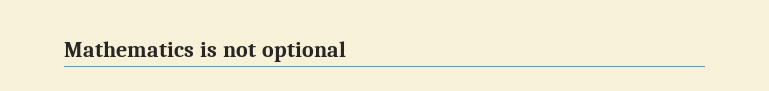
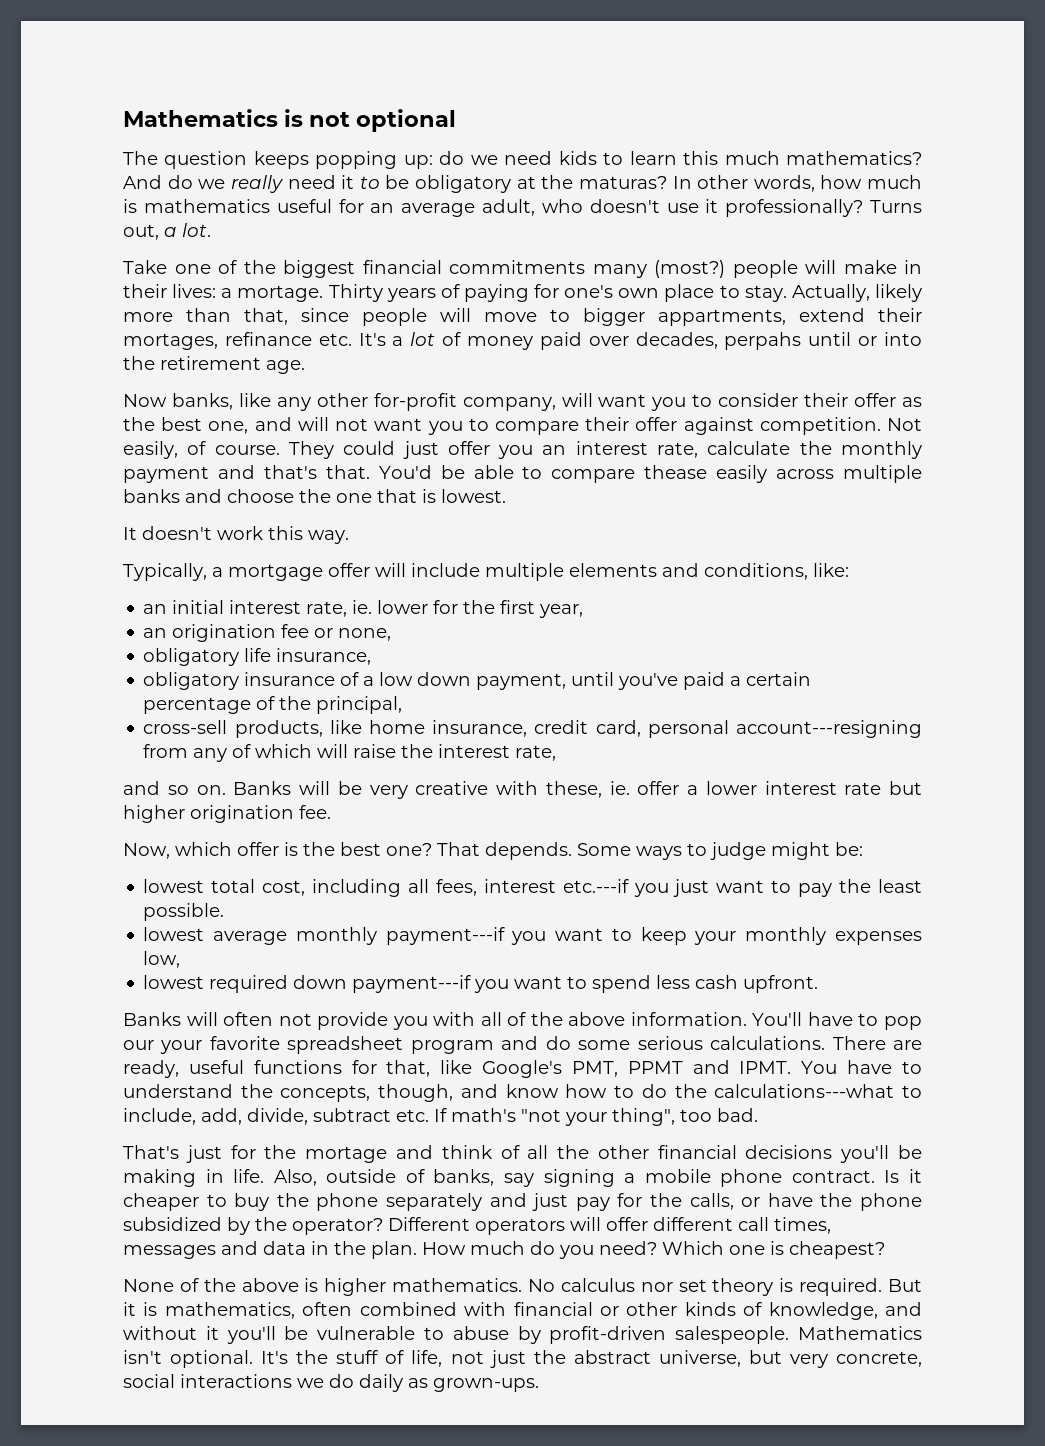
(346, 51) none -> [123,151,922,169] [123,175,922,193] [123,199,923,217] [123,223,211,240] [123,260,922,278] [123,284,922,302] [123,308,922,326] [123,332,922,350] [123,356,305,374] [123,393,923,411] [123,417,922,435] [123,441,922,459] [123,465,922,483] [123,489,506,503] [123,526,349,544] [123,563,849,581] [143,600,584,618] [143,624,392,642] [143,648,372,666] [143,672,812,690] [143,696,403,714] [143,720,922,738] [143,744,557,762] [123,781,922,799] [123,805,331,823] [123,842,863,860] [143,879,923,897] [143,903,225,921] [143,927,922,945] [143,951,181,968] [143,975,819,993] [123,1012,922,1030] [123,1036,923,1054] [123,1060,922,1078] [123,1084,923,1102] [123,1108,758,1126] [123,1145,923,1163] [123,1169,922,1187] [123,1193,923,1211] [123,1217,831,1235] [123,1241,885,1259] [123,1278,923,1296] [123,1302,922,1320] [123,1326,922,1344] [123,1350,922,1368] [123,1374,539,1392] // The question keeps popping up: do we need kids to learn this much mathematics? And do we really need it to be obligatory at the maturas? In other words, how much is mathematics useful for an average adult, who doesn't use it professionally? Turns out, a lot. // Take one of the biggest financial commitments many (most?) people will make in their lives: a mortage. Thirty years of paying for one's own place to stay. Actually, likely more than that, since people will move to bigger appartments, extend their mortages, refinance etc. It's a lot of money paid over decades, perpahs until or into the retirement age. // Now banks, like any other for-profit company, will want you to consider their offer as the best one, and will not want you to compare their offer against competition. Not easily, of course. They could just offer you an interest rate, calculate the monthly payment and that's that. You'd be able to compare thease easily across multiple banks and choose the one that is lowest. // It doesn't work this way. // Typically, a mortgage offer will include multiple elements and conditions, like: // an initial interest rate, ie. lower for the first year, // an origination fee or none, // obligatory life insurance, // obligatory insurance of a low down payment, until you've paid a certain percentage of the principal, // cross-sell products, like home insurance, credit card, personal account---resigning from any of which will raise the interest rate, // and so on. Banks will be very creative with these, ie. offer a lower interest rate but higher origination fee. // Now, which offer is the best one? That depends. Some ways to judge might be: // lowest total cost, including all fees, interest etc.---if you just want to pay the least possible. // lowest average monthly payment---if you want to keep your monthly expenses low, // lowest required down payment---if you want to spend less cash upfront. // Banks will often not provide you with all of the above information. You'll have to pop our your favorite spreadsheet program and do some serious calculations. There are ready, useful functions for that, like Google's PMT, PPMT and IPMT. You have to understand the concepts, though, and know how to do the calculations---what to include, add, divide, subtract etc. If math's "not your thing", too bad. // That's just for the mortage and think of all the other financial decisions you'll be making in life. Also, outside of banks, say signing a mobile phone contract. Is it cheaper to buy the phone separately and just pay for the calls, or have the phone subsidized by the operator? Different operators will offer different call times, messages and data in the plan. How much do you need? Which one is cheapest? // None of the above is higher mathematics. No calculus nor set theory is required. But it is mathematics, often combined with financial or other kinds of knowledge, and without it you'll be vulnerable to abuse by profit-driven salespeople. Mathematics isn't optional. It's the stuff of life, not just the abstract universe, but very concrete, social interactions we do daily as grown-ups.

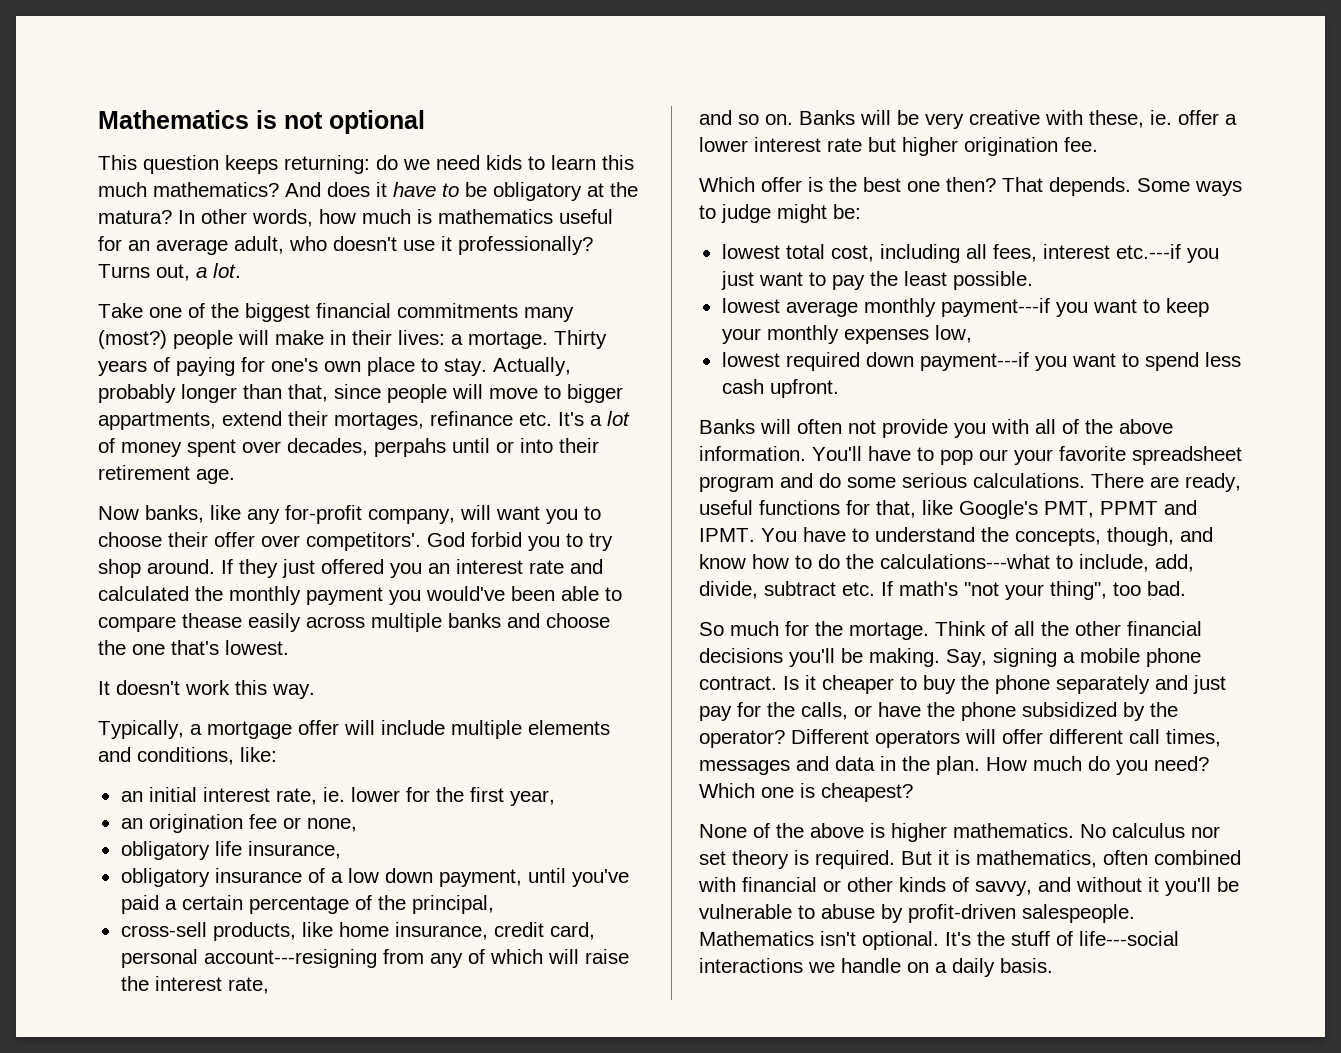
[123,151,158,165] The -> [98,155,137,170] This
[315,151,433,169] popping up: -> [284,155,370,174] returning:
[167,175,355,193] do we really need it -> [327,182,436,197] does it have
[578,176,667,189] maturas? -> [98,210,172,224] matura?
[874,284,922,302] [123,312,173,322] likely more -> [98,384,237,403] probably longer
[539,332,582,350] paid -> [187,439,236,457] spent
[123,356,155,370] the -> [559,438,599,453] their
[316,393,368,407] other -> (280, 516) none
[718,393,923,407] [123,417,922,435] [123,441,922,459] [123,465,465,483] consider their offer as the best one, and will not want you to compare their offer against competition. Not easily, of course. They could just offer you an interest rate, calculate the monthly payment and that's that. You'd be -> [98,532,613,551] [98,559,603,578] [98,586,555,605] choose their offer over competitors'. God forbid you to try shop around. If they just offered you an interest rate and calculated the monthly payment you would've been
[377,489,436,503] that is -> [171,640,219,655] that's
[123,842,232,859] Now, which -> [699,177,755,192] Which
[386,843,432,856] one? -> [907,177,996,192] one then?
[123,1145,492,1163] That's just for the mortage and think -> [699,621,986,640] So much for the mortage. Think
[123,1169,534,1187] making in life. Also, outside of banks, say -> [869,648,987,667] making. Say,
[768,1302,878,1320] knowledge, -> [975,881,1032,896] savvy,
[411,1350,922,1368] [123,1374,539,1392] life, not just the abstract universe, but very concrete, social interactions we do daily as grown-ups. -> [1079,931,1179,946] [699,958,1053,977] life---social interactions we handle on a daily basis.

